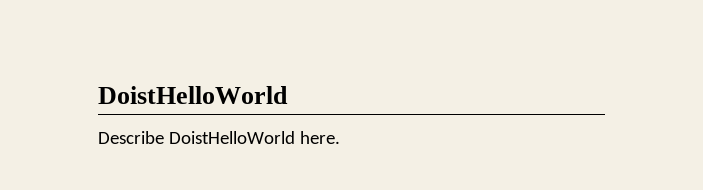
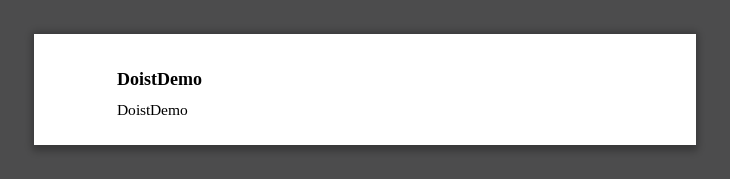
[98,86,288,104] [98,131,340,144] DoistHelloWorld // Describe DoistHelloWorld here. -> [117,72,202,85] [117,105,188,115] DoistDemo // DoistDemo

